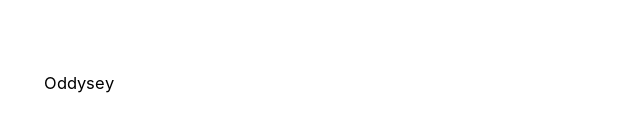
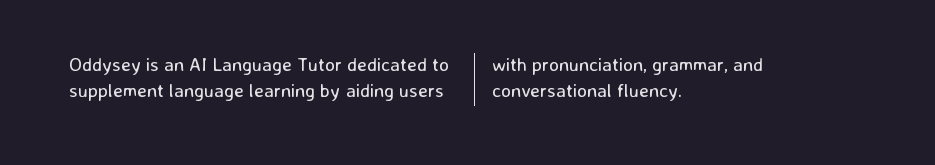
(114, 85) none -> [146,58,449,75] [69,84,444,101] [492,58,764,75] [492,84,683,101] is an AI Language Tutor dedicated to supplement language learning by aiding users with pronunciation, grammar, and conversational fluency.

